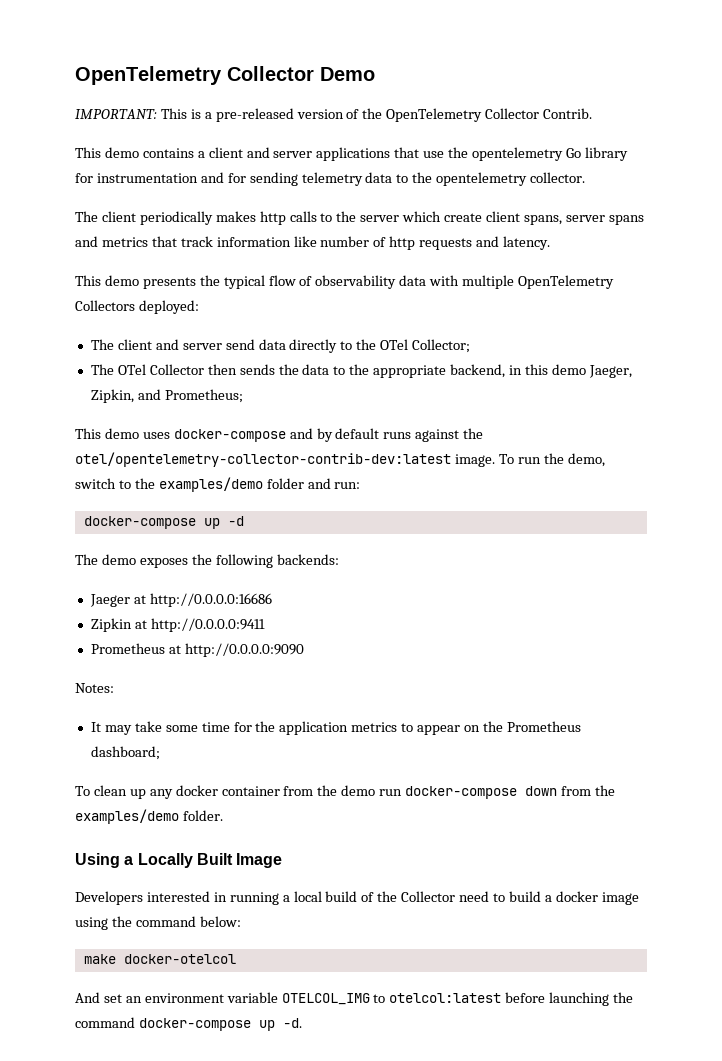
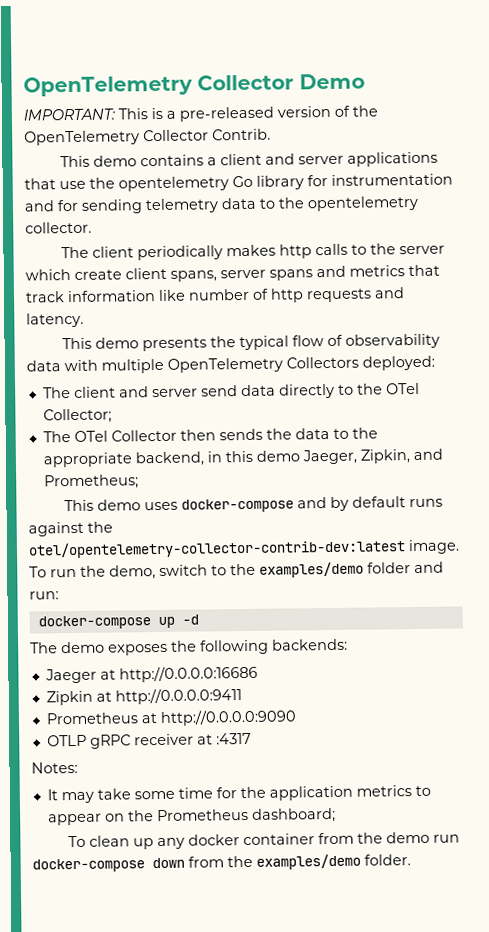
(304, 650) none -> [46,732,252,749] // OTLP gRPC receiver at :4317
[75,853,283,868] [75,891,639,905] [75,916,241,930] [83,954,236,964] [75,992,634,1006] [75,1017,302,1031] // Using a Locally Built Image // Developers interested in running a local build of the Collector need to build a docker image using the command below: // make docker-otelcol // And set an environment variable OTELCOL_IMG to otelcol:latest before launching the command docker-compose up -d. -> (411, 860) none

